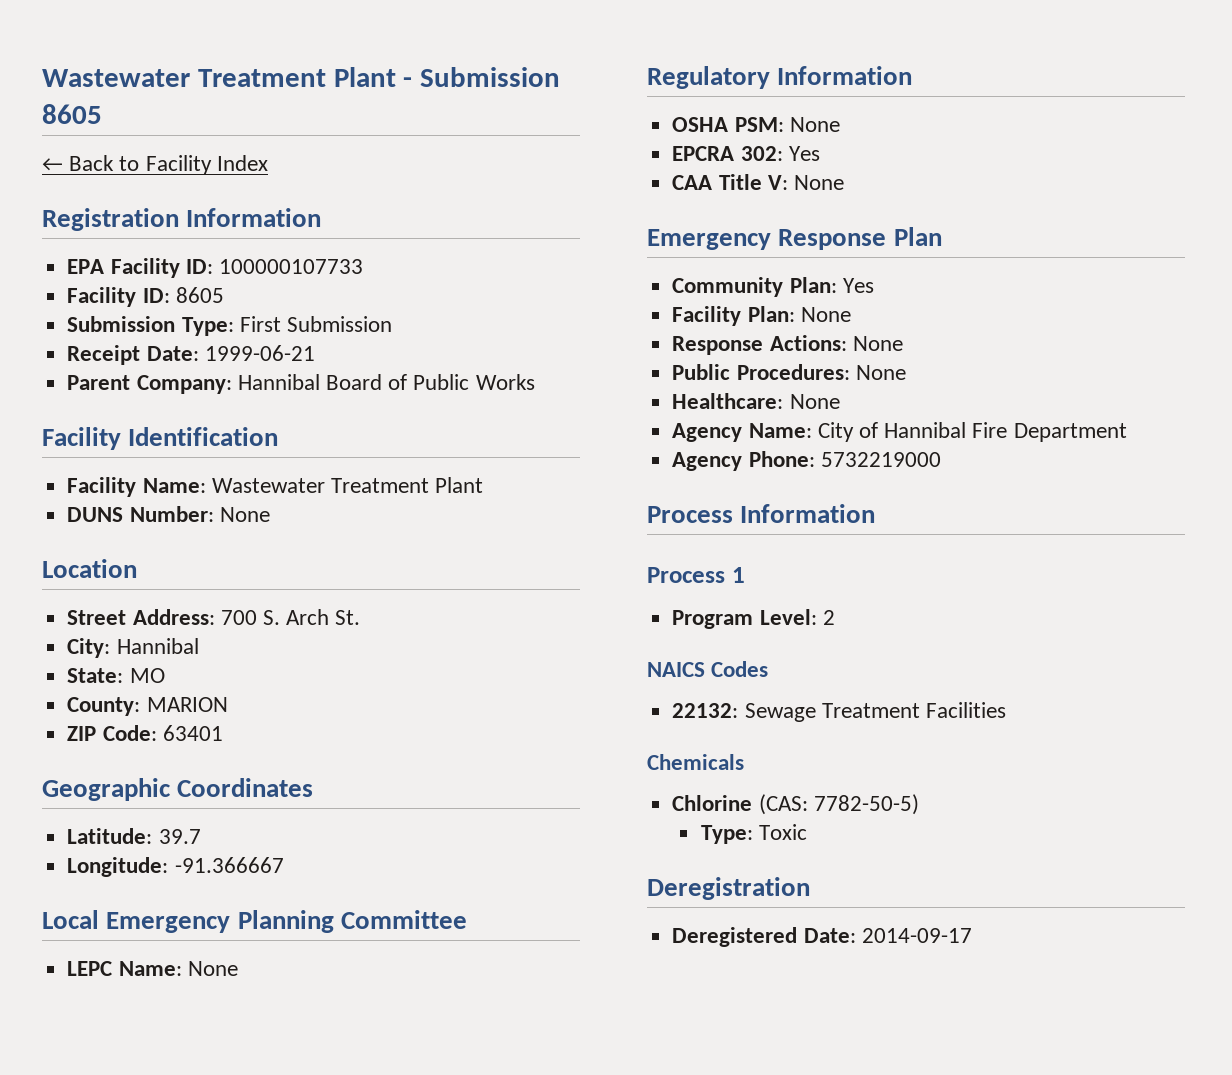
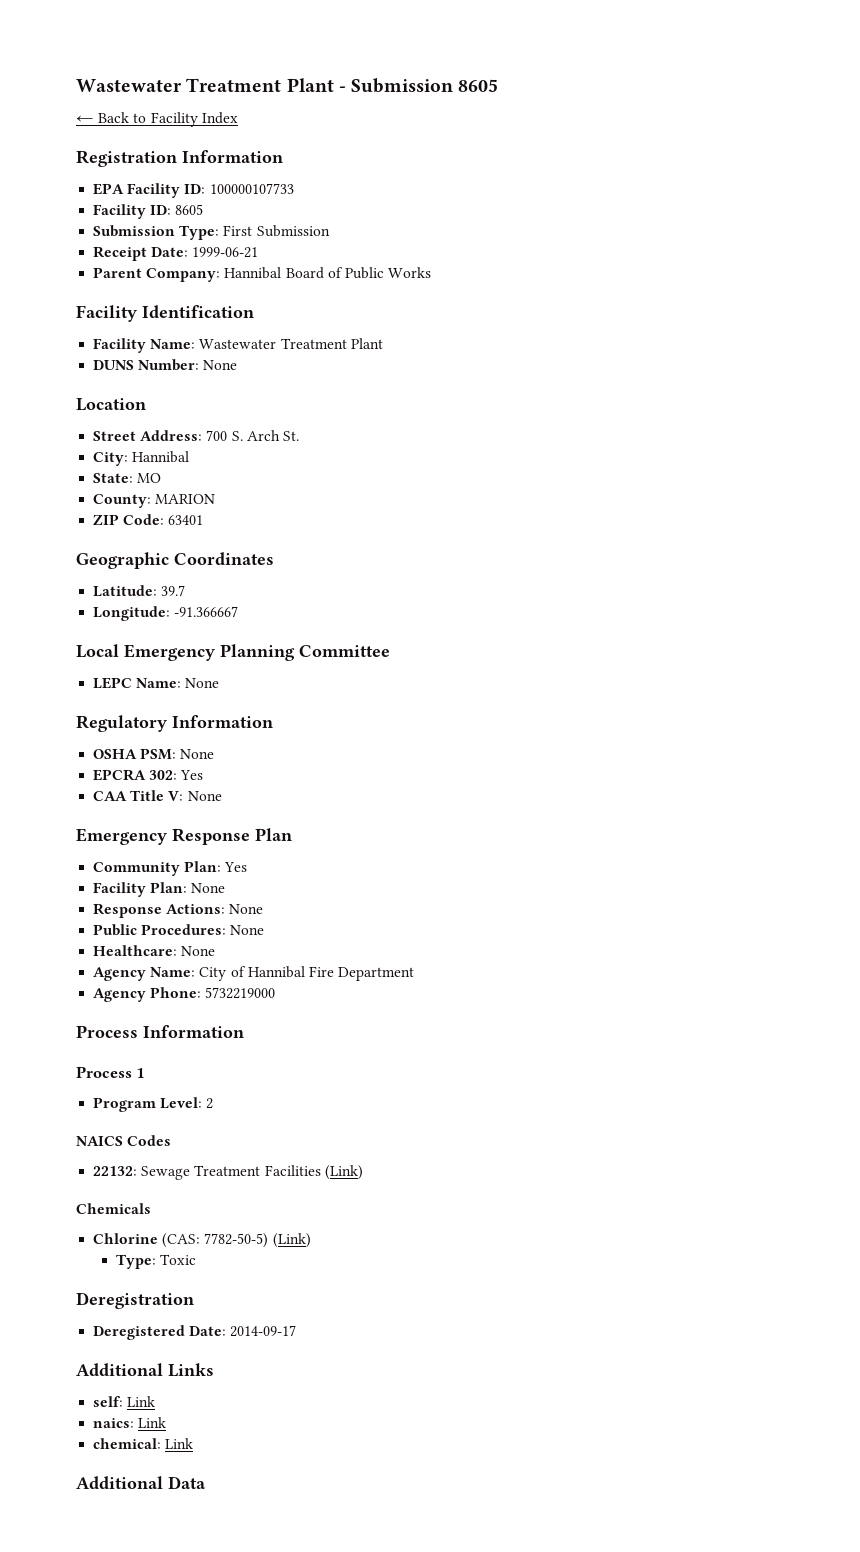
(1006, 710) none -> [324,1165,363,1180] (Link)
(919, 804) none -> [272,1233,311,1248] (Link)
(972, 935) none -> [76,1363,214,1377] [93,1396,156,1407] [93,1417,167,1428] [93,1438,194,1449] [76,1476,206,1489] // Additional Links // self: Link // naics: Link // chemical: Link // Additional Data

